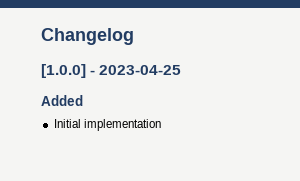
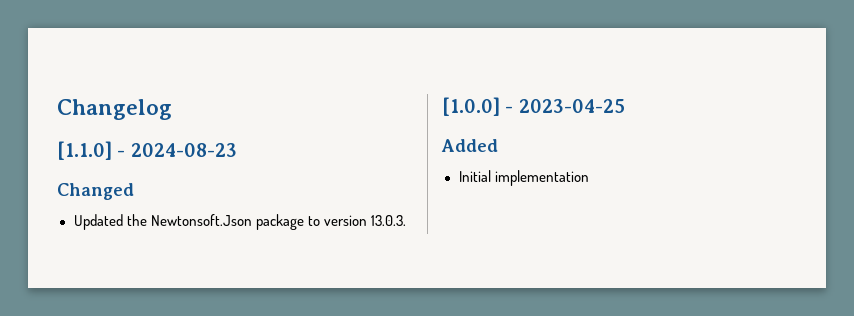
(134, 36) none -> [57,141,237,160] [57,183,134,200] [73,214,406,230] // [1.1.0] - 2024-08-23 // Changed // Updated the Newtonsoft.Json package to version 13.0.3.

